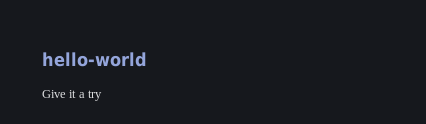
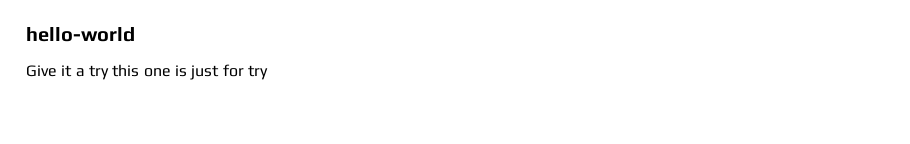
(103, 95) none -> [112,64,268,80] this one is just for try

